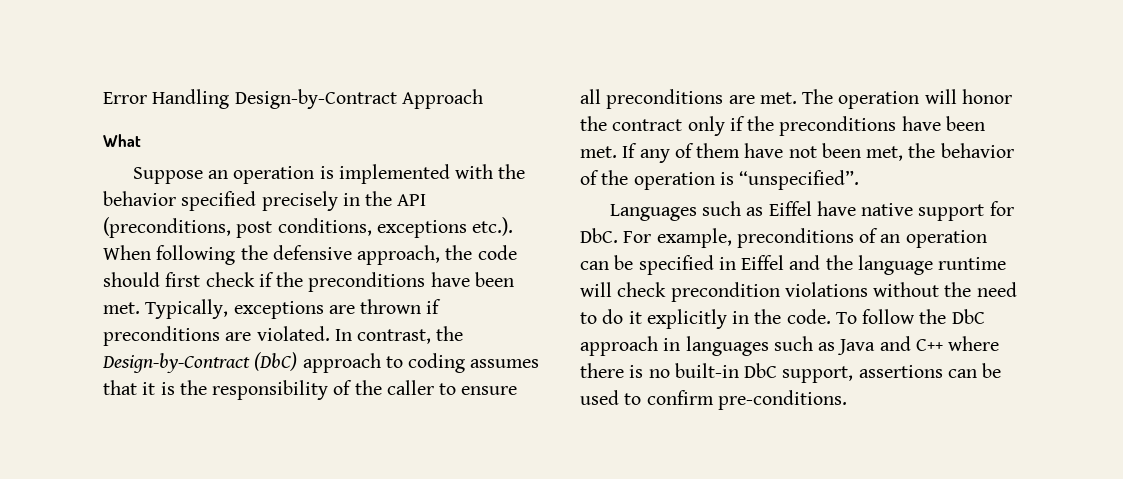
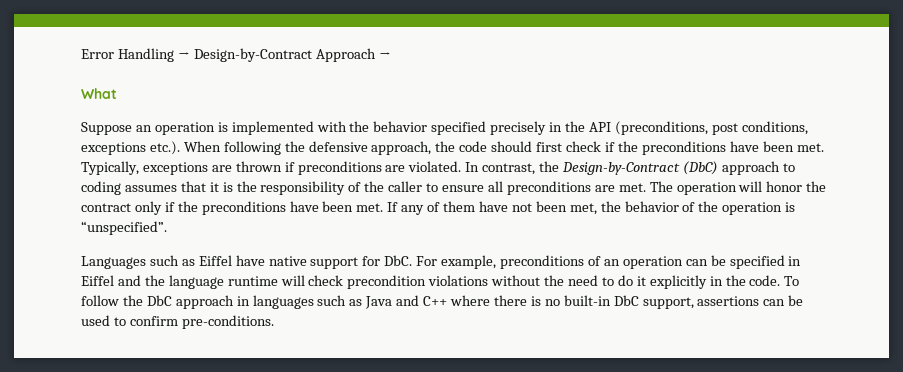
(230, 99) none -> [177,52,190,59] →
(483, 99) none -> [378,52,391,59] →

